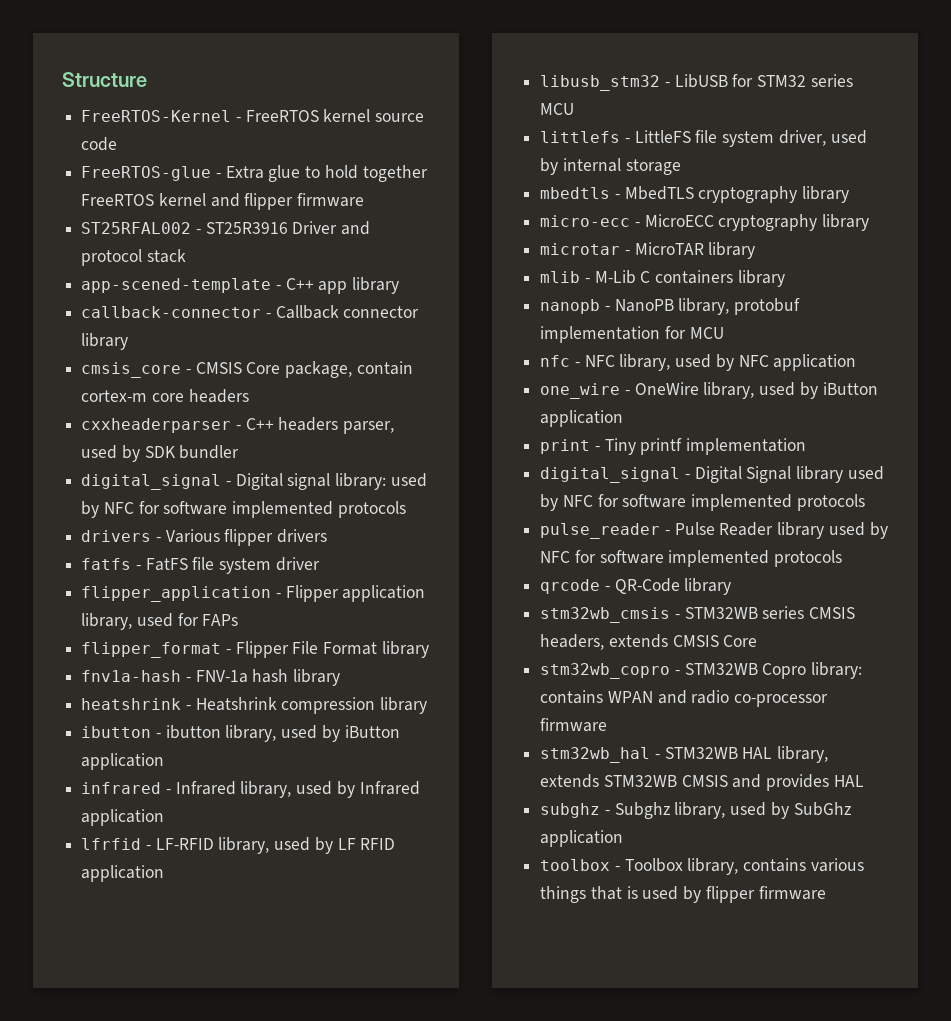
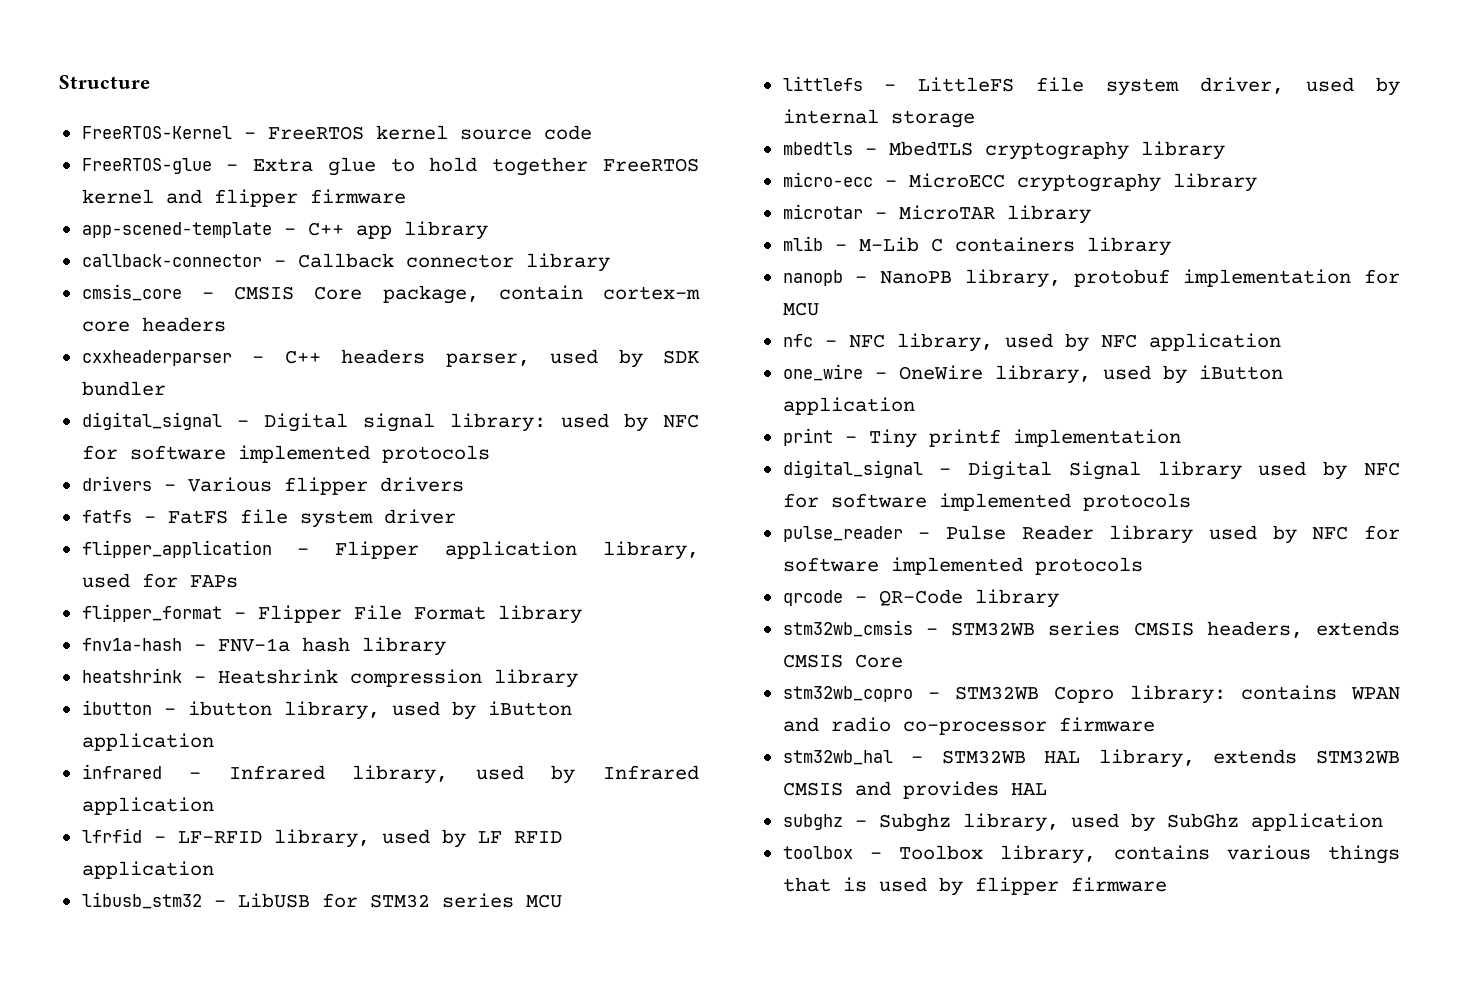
[81,221,371,235] [81,249,186,266] // ST25RFAL002 - ST25R3916 Driver and protocol stack -> (406, 196) none

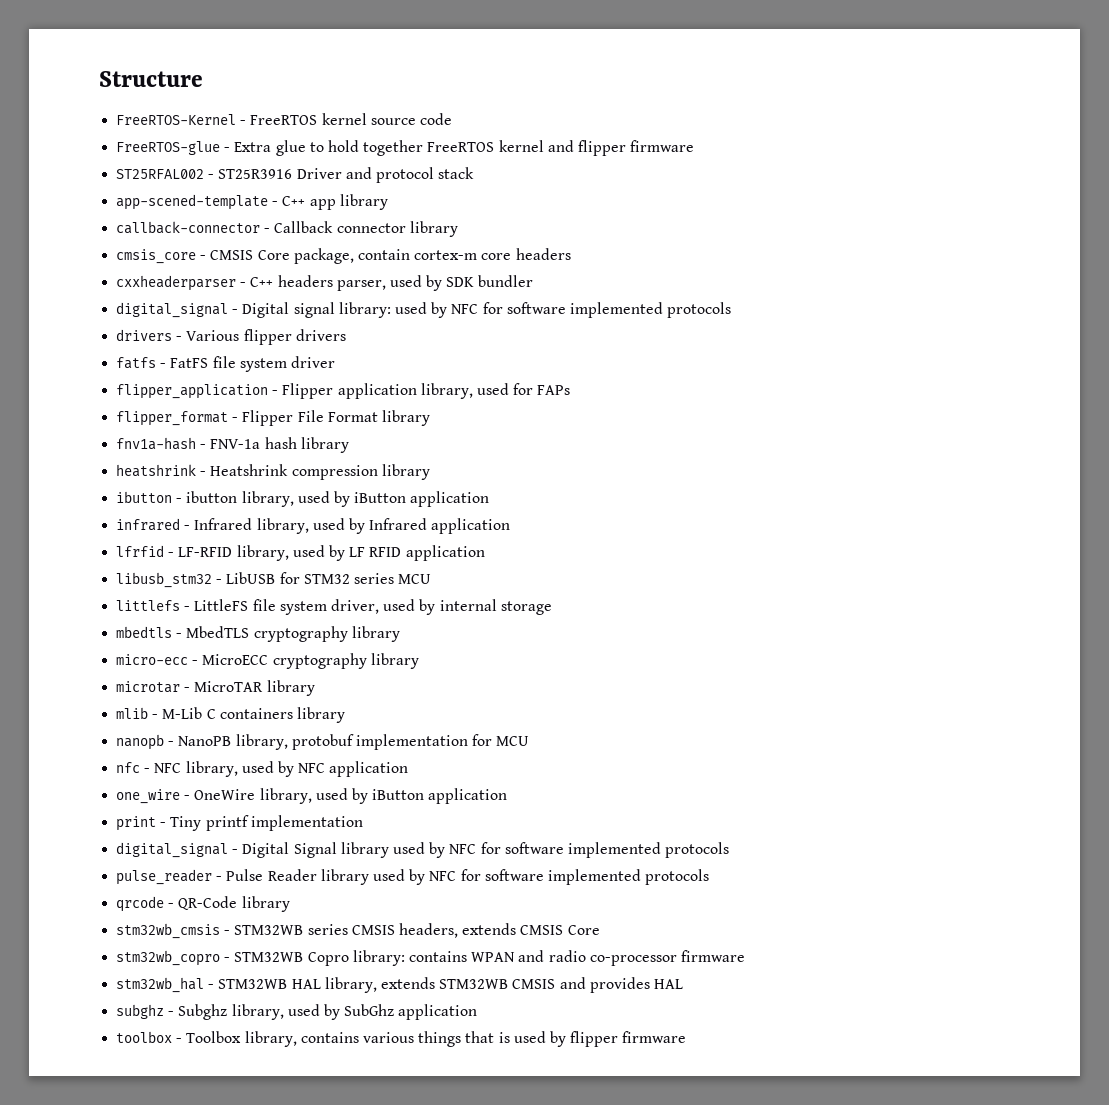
(406, 196) none -> [116,167,475,183] // ST25RFAL002 - ST25R3916 Driver and protocol stack

